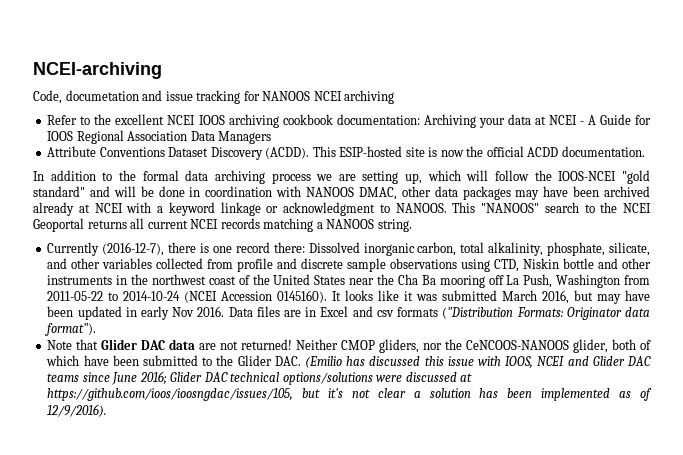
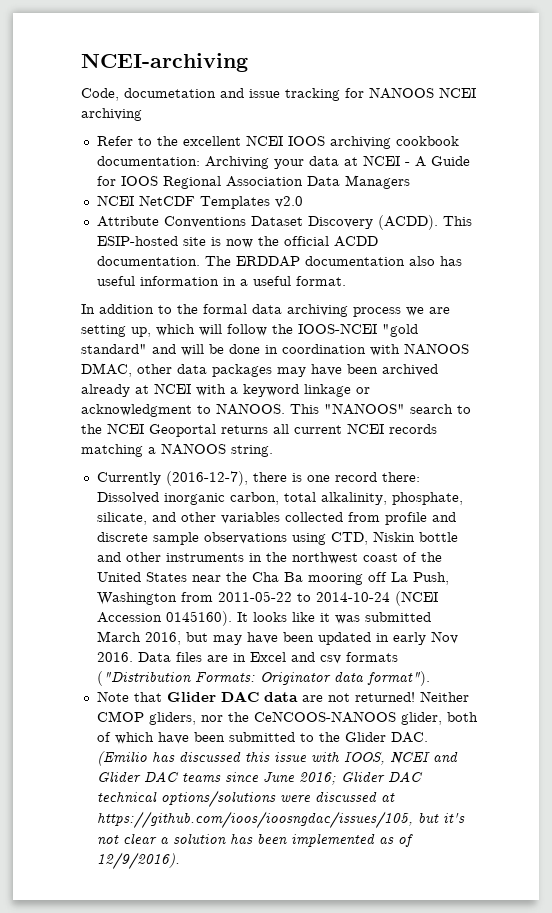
(272, 137) none -> [96,195,303,209] // NCEI NetCDF Templates v2.0
(645, 151) none -> [204,256,462,267] [96,276,346,286] The ERDDAP documentation also has useful information in a useful format.

